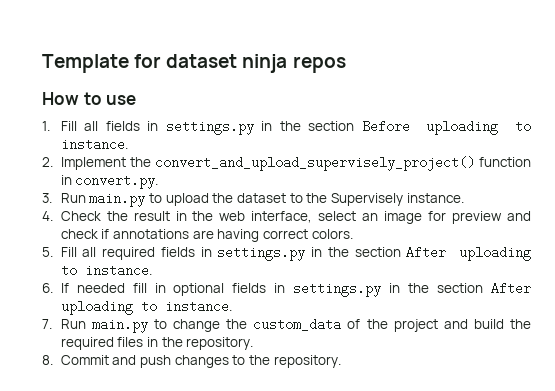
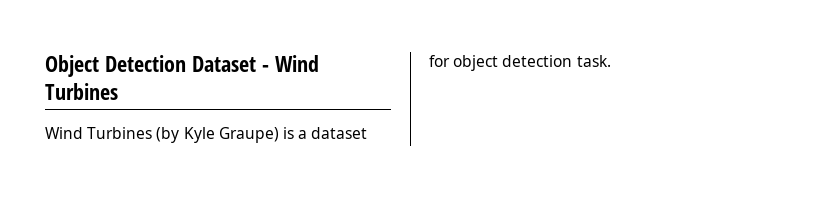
[42,54,346,73] [42,92,137,105] [42,120,531,135] [60,138,128,151] [42,156,531,171] [60,174,159,189] [42,192,464,207] [42,211,531,224] [60,229,353,242] [42,246,531,261] [60,264,152,277] [42,282,531,297] [60,300,232,315] [42,318,531,333] [60,337,254,350] [42,355,341,368] Template for dataset ninja repos // How to use // 1. Fill all fields in settings.py in the section Before uploading to instance. // 2. Implement the convert_and_upload_supervisely_project() function in convert.py. // 3. Run main.py to upload the dataset to the Supervisely instance. // 4. Check the result in the web interface, select an image for preview and check if annotations are having correct colors. // 5. Fill all required fields in settings.py in the section After uploading to instance. // 6. If needed fill in optional fields in settings.py in the section After uploading to instance. // 7. Run main.py to change the custom_data of the project and build the required files in the repository. // 8. Commit and push changes to the repository. -> [45,55,319,77] [45,83,118,100] [45,127,368,143] [429,55,611,71] Object Detection Dataset - Wind Turbines // Wind Turbines (by Kyle Graupe) is a dataset for object detection task.

